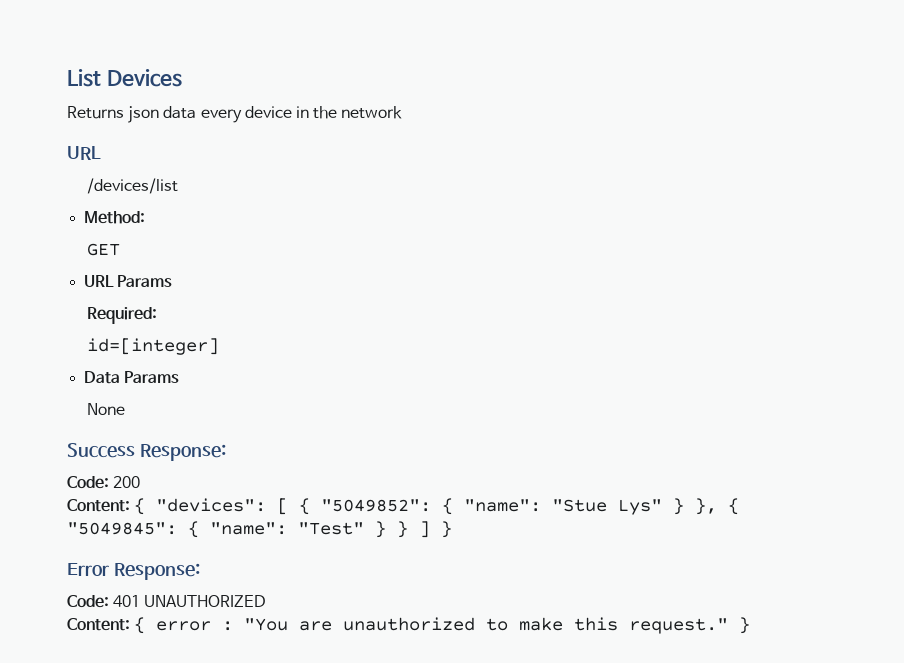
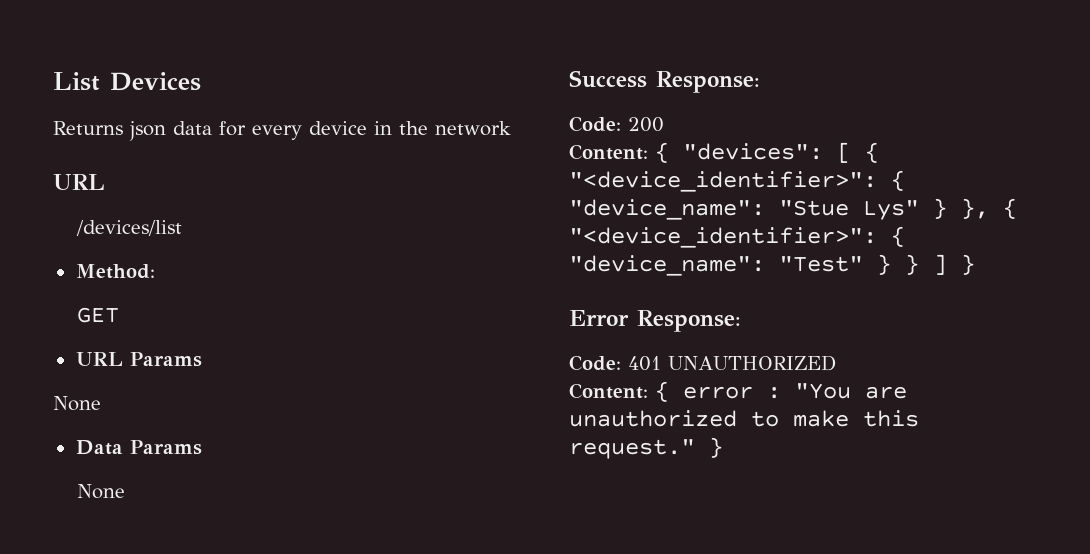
(197, 112) none -> [219,121,246,136] for
[86,307,157,324] [86,338,219,355] // Required: // id=[integer] -> [53,396,101,411] // None
[321,498,542,515] "5049852": { "name": -> [569,170,905,192] [569,199,765,220] "<device_identifier>": { "device_name":
[67,521,287,538] "5049845": { "name": -> [569,226,905,248] [569,255,765,276] "<device_identifier>": { "device_name":

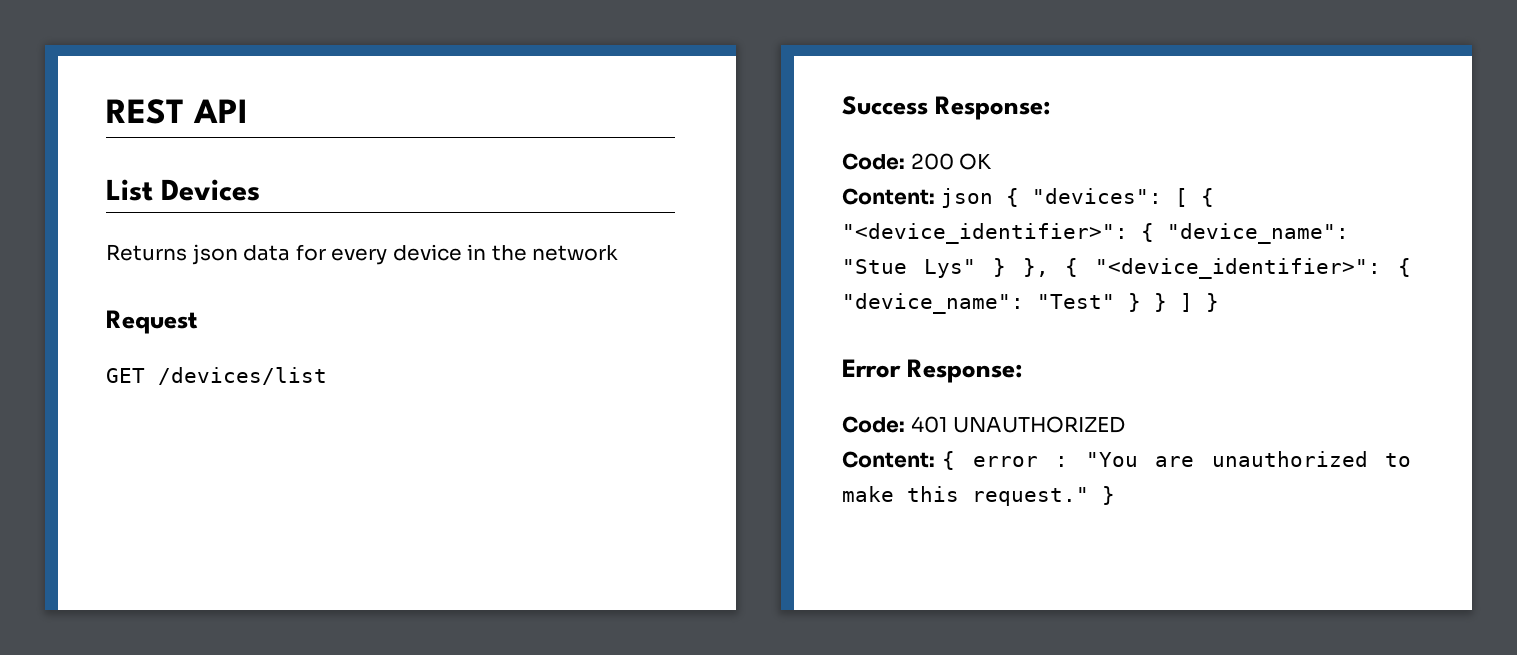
(53, 81) none -> [106,99,248,124] REST API //
[53,174,105,190] [76,220,183,236] [75,264,155,279] [77,307,120,323] [75,352,202,367] [53,396,101,411] [75,440,202,455] [77,484,126,499] URL // /devices/list // Method: // GET // URL Params // None // Data Params // None -> [106,310,198,334] [106,367,327,385] Request // GET /devices/list
[569,144,648,160] // Content: -> [959,153,993,170] [842,188,993,208] OK // Content: json

